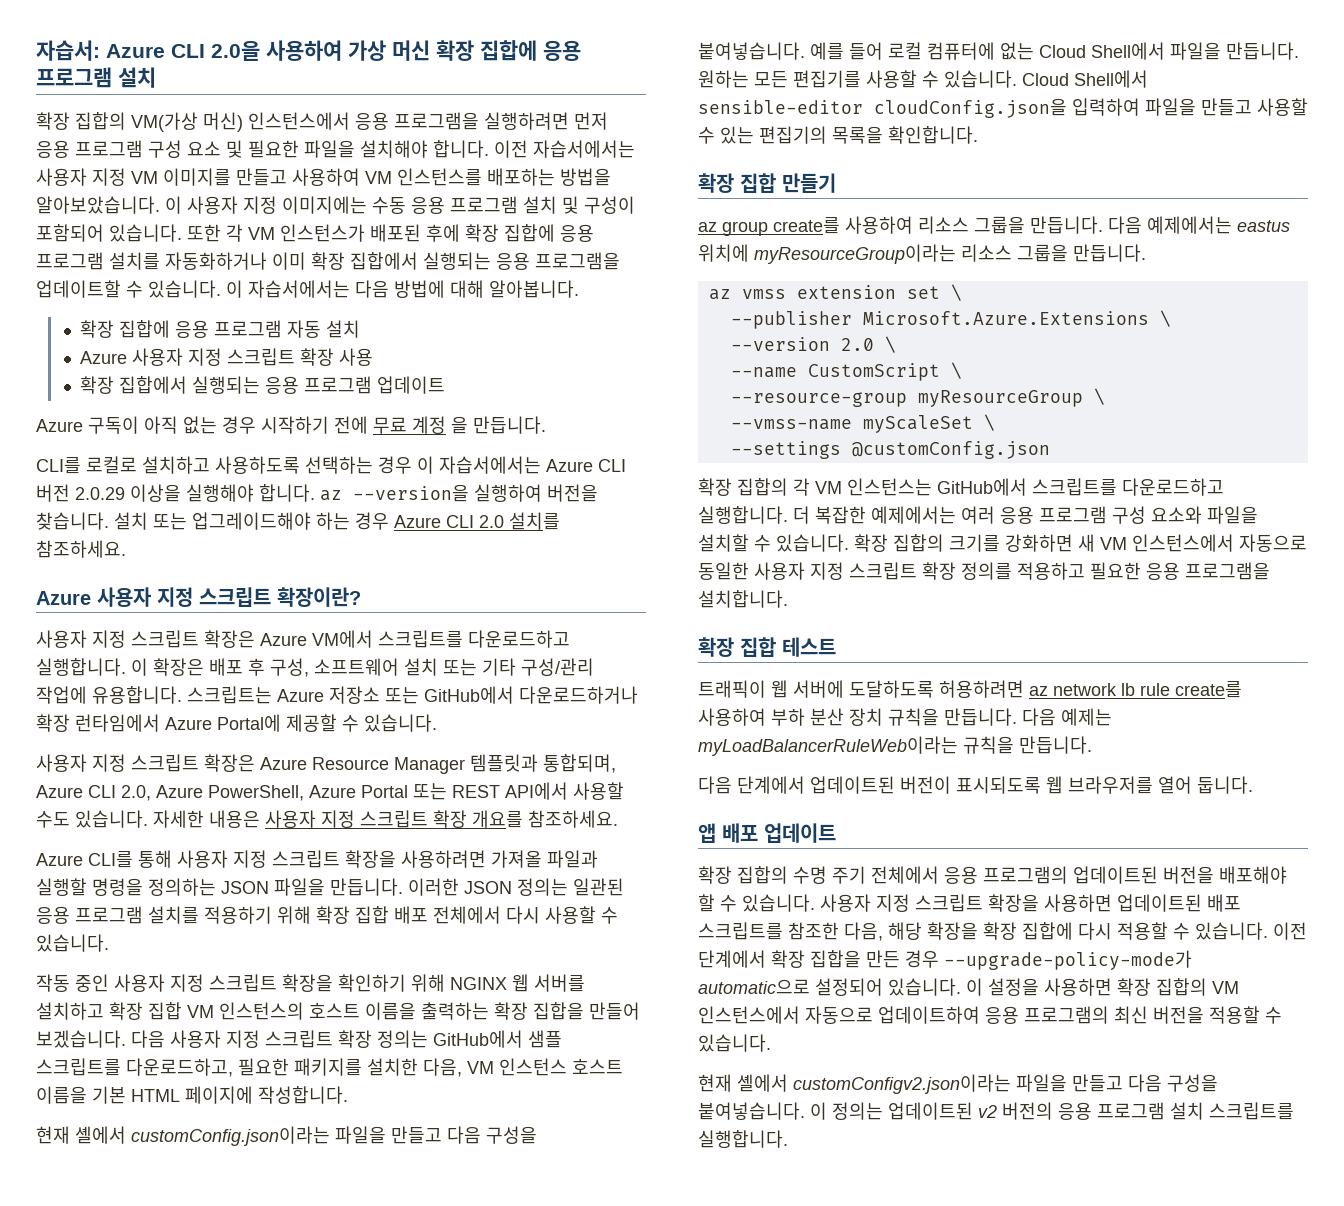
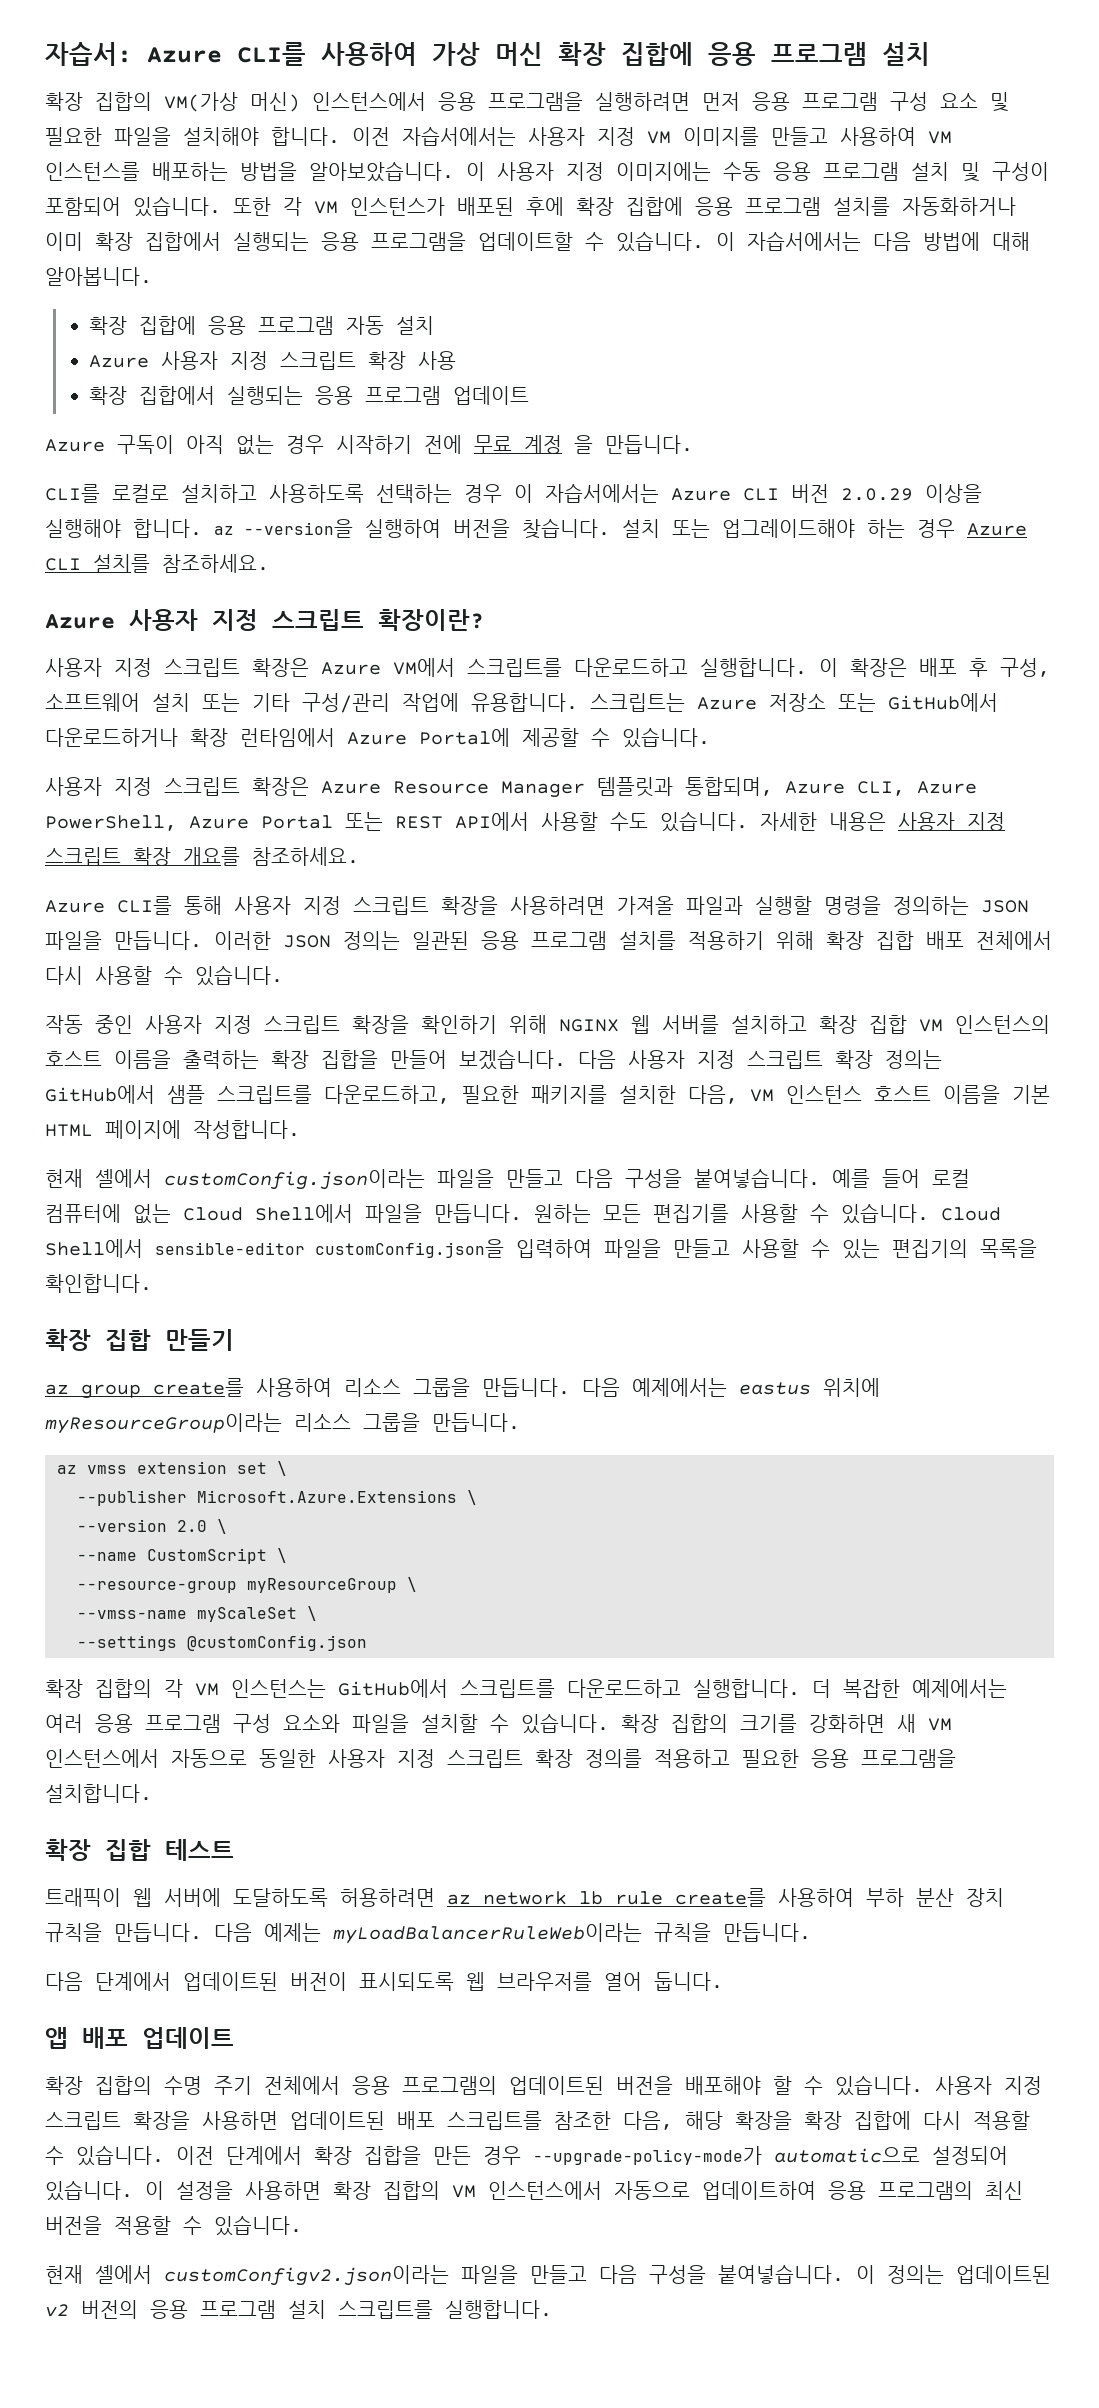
[171,40,260,61] CLI 2.0을 -> [237,42,306,66] CLI를
[479,515,504,528] 2.0 -> (81, 564) none
[88,785,151,801] CLI 2.0, -> [857,781,905,796] CLI,
[874,98,1067,118] cloudConfig.json을 -> [315,1239,504,1258] customConfig.json을

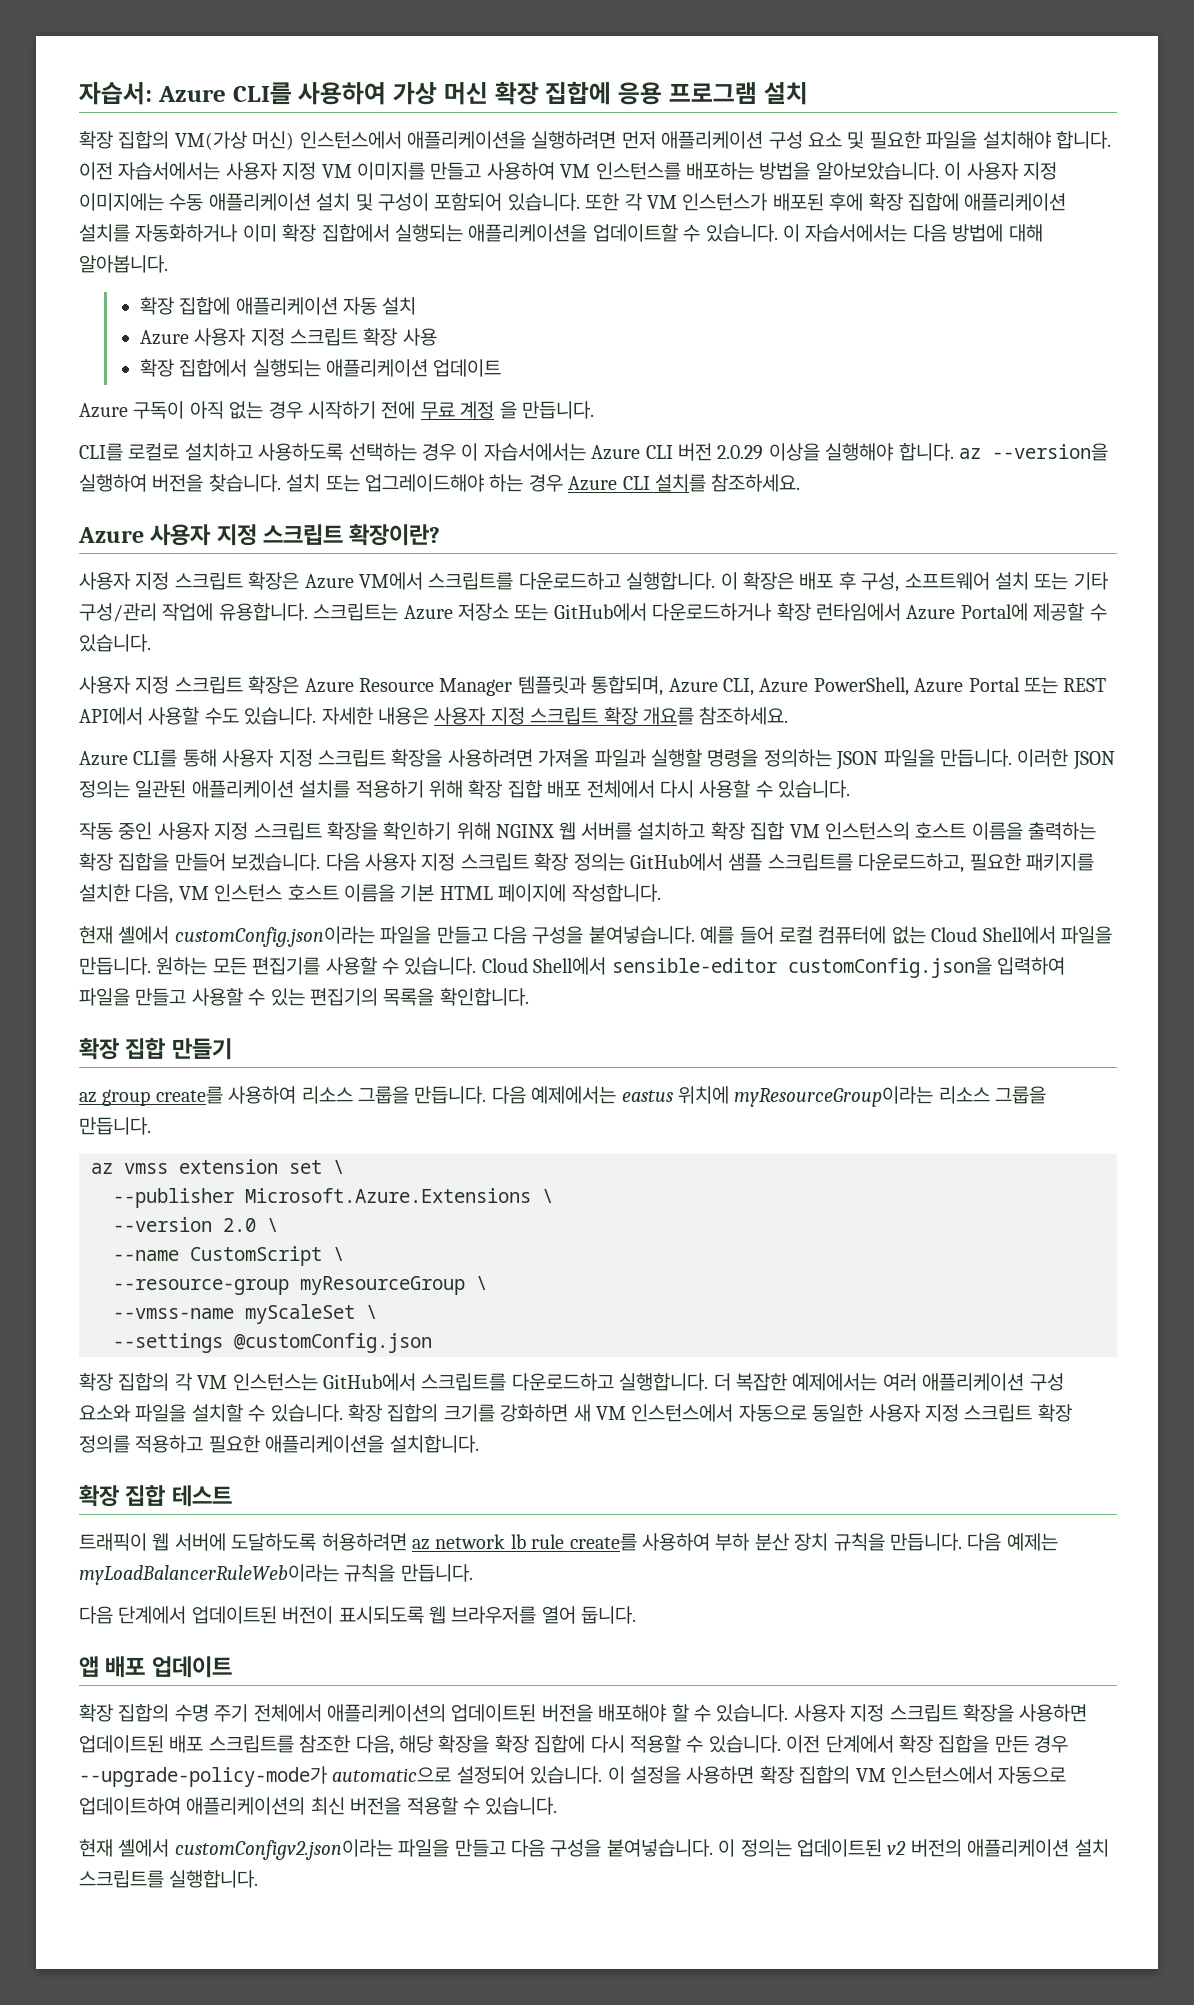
[438,92,878,111] 응용 프로그램을 실행하려면 먼저 응용 프로그램 -> [407,131,764,149] 애플리케이션을 실행하려면 먼저 애플리케이션
[773,162,899,181] 응용 프로그램 -> [208,193,311,211] 애플리케이션
[695,197,821,216] 응용 프로그램 -> [964,193,1067,211] 애플리케이션
[321,232,466,251] 응용 프로그램을 -> [468,224,588,242] 애플리케이션을
[208,316,335,335] 응용 프로그램 -> [235,297,338,315] 애플리케이션
[315,386,442,405] 응용 프로그램 -> [326,359,429,377] 애플리케이션
[481,931,607,950] 응용 프로그램 -> [191,780,294,798] 애플리케이션
[95,1714,221,1733] 응용 프로그램 -> [922,1373,1025,1391] 애플리케이션
[811,1749,956,1768] 응용 프로그램을 -> [265,1435,385,1453] 애플리케이션을
[352,2076,497,2095] 응용 프로그램의 -> [327,1704,446,1722] 애플리케이션의
[828,2181,973,2200] 응용 프로그램의 -> [186,1797,306,1815] 애플리케이션의
[150,2300,276,2319] 응용 프로그램 -> [967,1839,1070,1857] 애플리케이션

